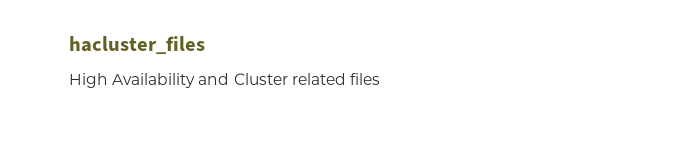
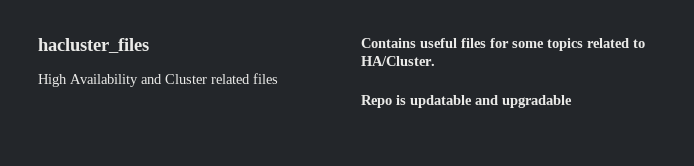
(380, 79) none -> [361,38,645,51] [361,56,435,66] [361,95,572,108] // Contains useful files for some topics related to HA/Cluster. // Repo is updatable and upgradable

